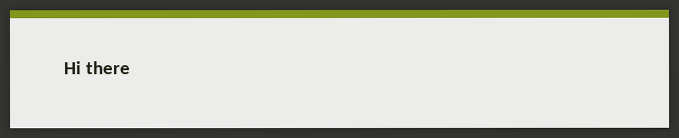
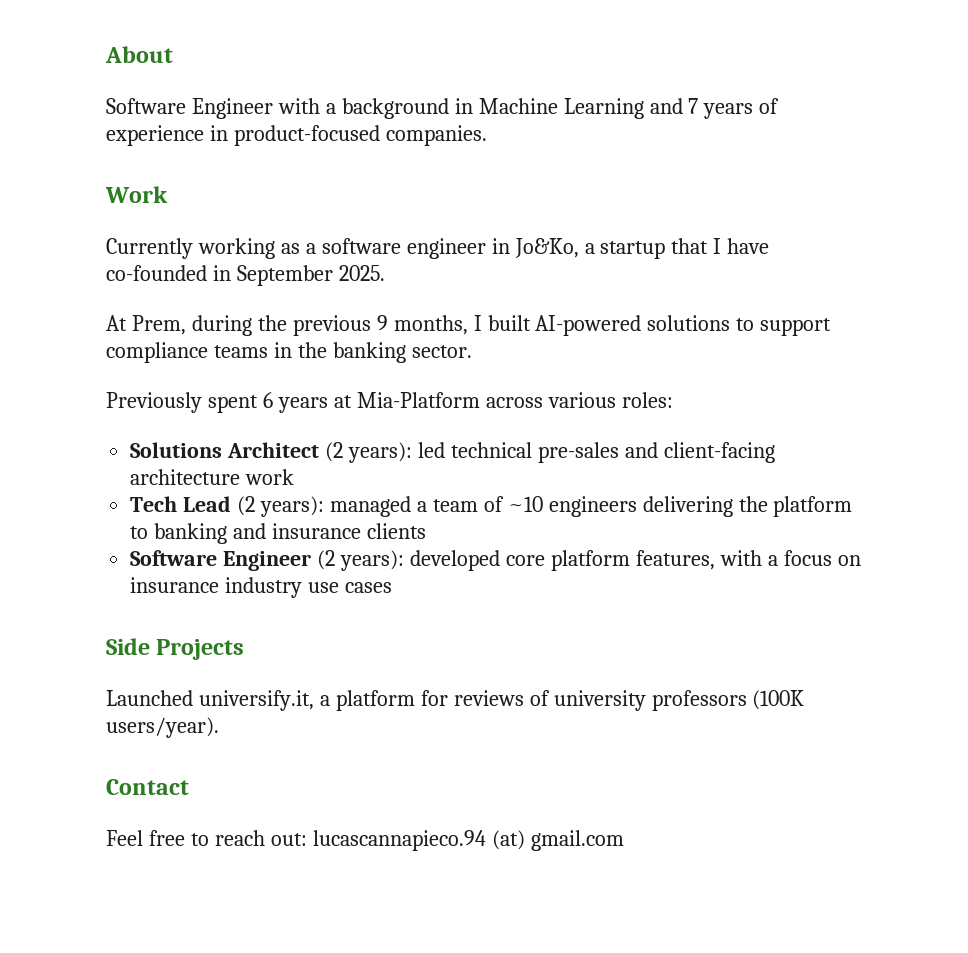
[63,61,131,75] Hi there -> [105,46,173,63] [106,98,780,119] [106,125,487,146] [105,186,168,203] [106,238,770,259] [106,265,385,286] [106,315,832,336] [106,342,472,363] [106,392,673,413] [130,442,775,463] [130,469,295,485] [130,496,853,517] [130,523,426,544] [130,550,861,571] [130,577,393,598] [106,638,245,660] [106,690,805,711] [106,717,219,738] [106,779,189,795] [106,830,624,851] About // Software Engineer with a background in Machine Learning and 7 years of experience in product-focused companies. // Work // Currently working as a software engineer in Jo&Ko, a startup that I have co-founded in September 2025. // At Prem, during the previous 9 months, I built AI-powered solutions to support compliance teams in the banking sector. // Previously spent 6 years at Mia-Platform across various roles: // Solutions Architect (2 years): led technical pre-sales and client-facing architecture work // Tech Lead (2 years): managed a team of ~10 engineers delivering the platform to banking and insurance clients // Software Engineer (2 years): developed core platform features, with a focus on insurance industry use cases // Side Projects // Launched universify.it, a platform for reviews of university professors (100K users/year). // Contact // Feel free to reach out: lucascannapieco.94 (at) gmail.com

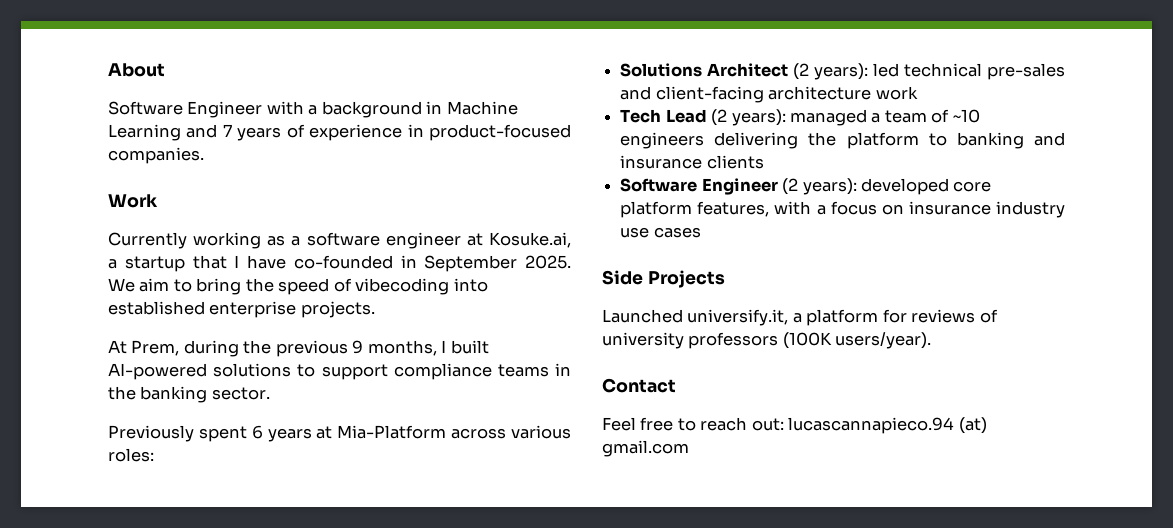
[491,238,579,258] in Jo&Ko, -> [466,232,571,248] at Kosuke.ai,
(385, 273) none -> [108,278,488,295] [108,301,375,318] We aim to bring the speed of vibecoding into established enterprise projects.

